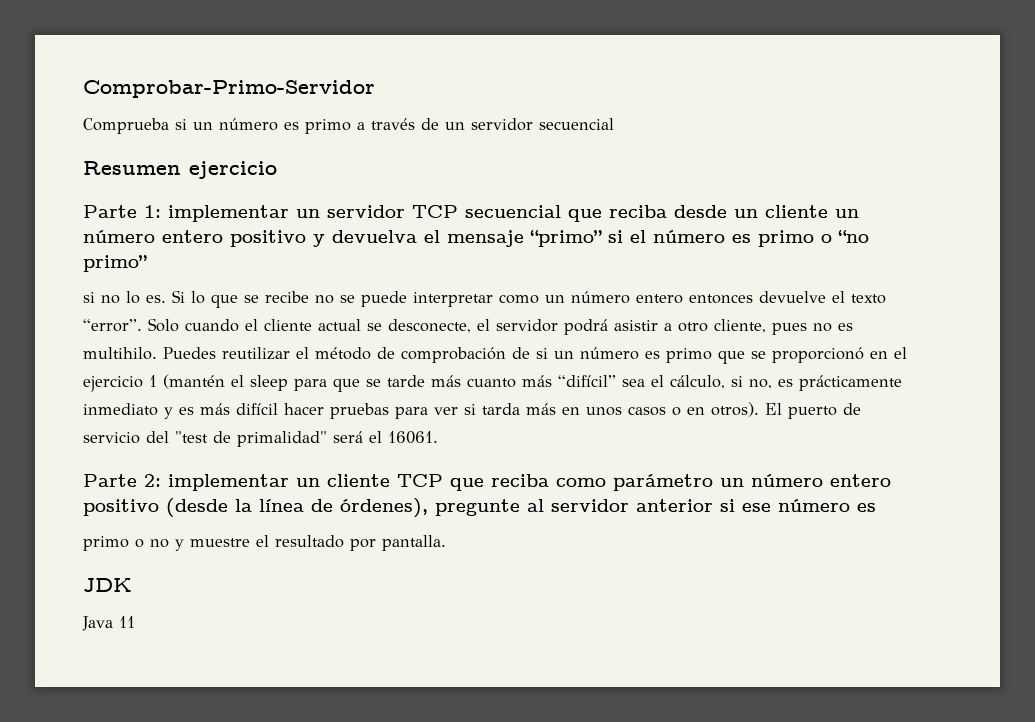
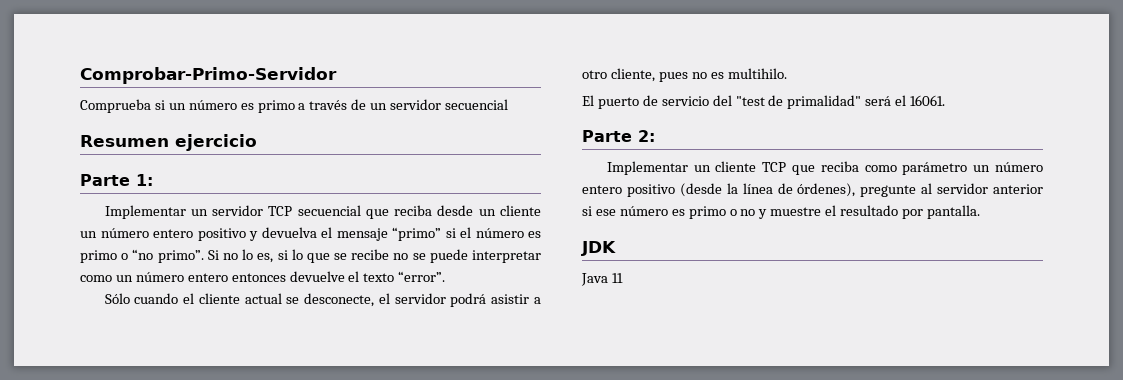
[168,205,289,222] implementar -> [104,205,186,219] // Implementar
[83,255,147,272] [83,290,185,304] primo” // si no lo es. Si -> [157,249,288,263] primo”. Si no lo es, si
[148,318,179,332] Solo -> [104,293,130,304] // Sólo
[163,347,907,364] [83,374,902,392] [83,402,759,419] Puedes reutilizar el método de comprobación de si un número es primo que se proporcionó en el ejercicio 1 (mantén el sleep para que se tarde más cuanto más “difícil” sea el cálculo, si no, es prácticamente inmediato y es más difícil hacer pruebas para ver si tarda más en unos casos o en otros). -> (787, 73) //
[168,474,289,491] implementar -> [606,161,688,175] // Implementar
(876, 507) // -> (685, 212) none

